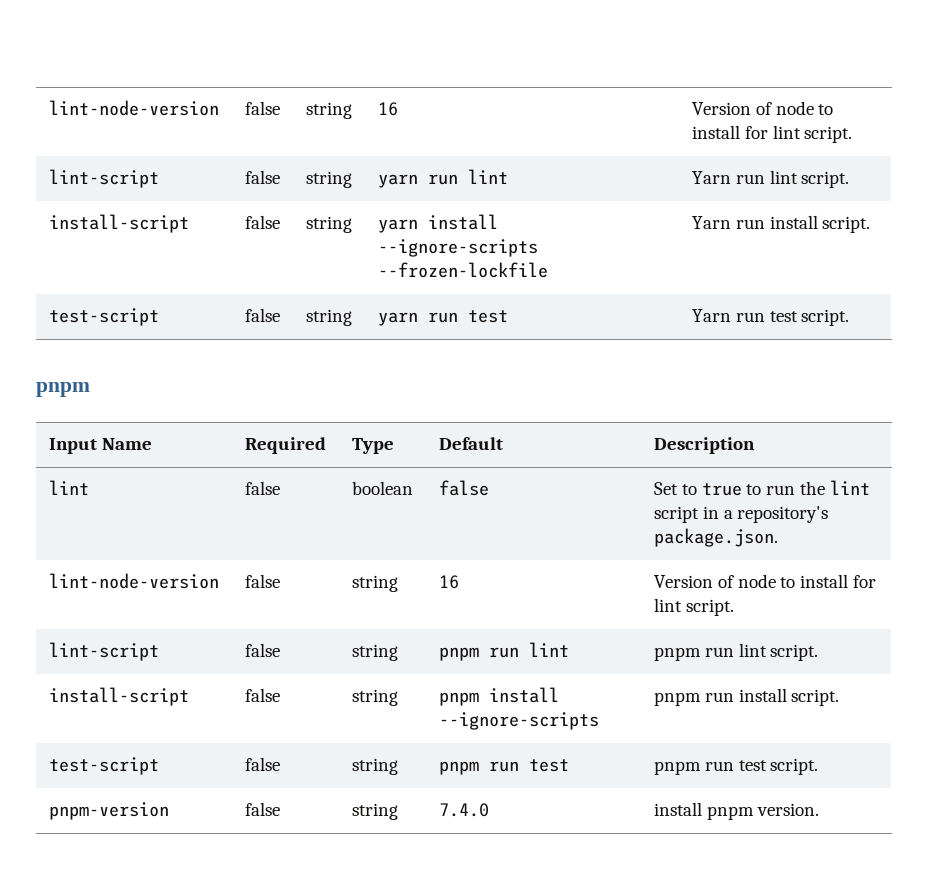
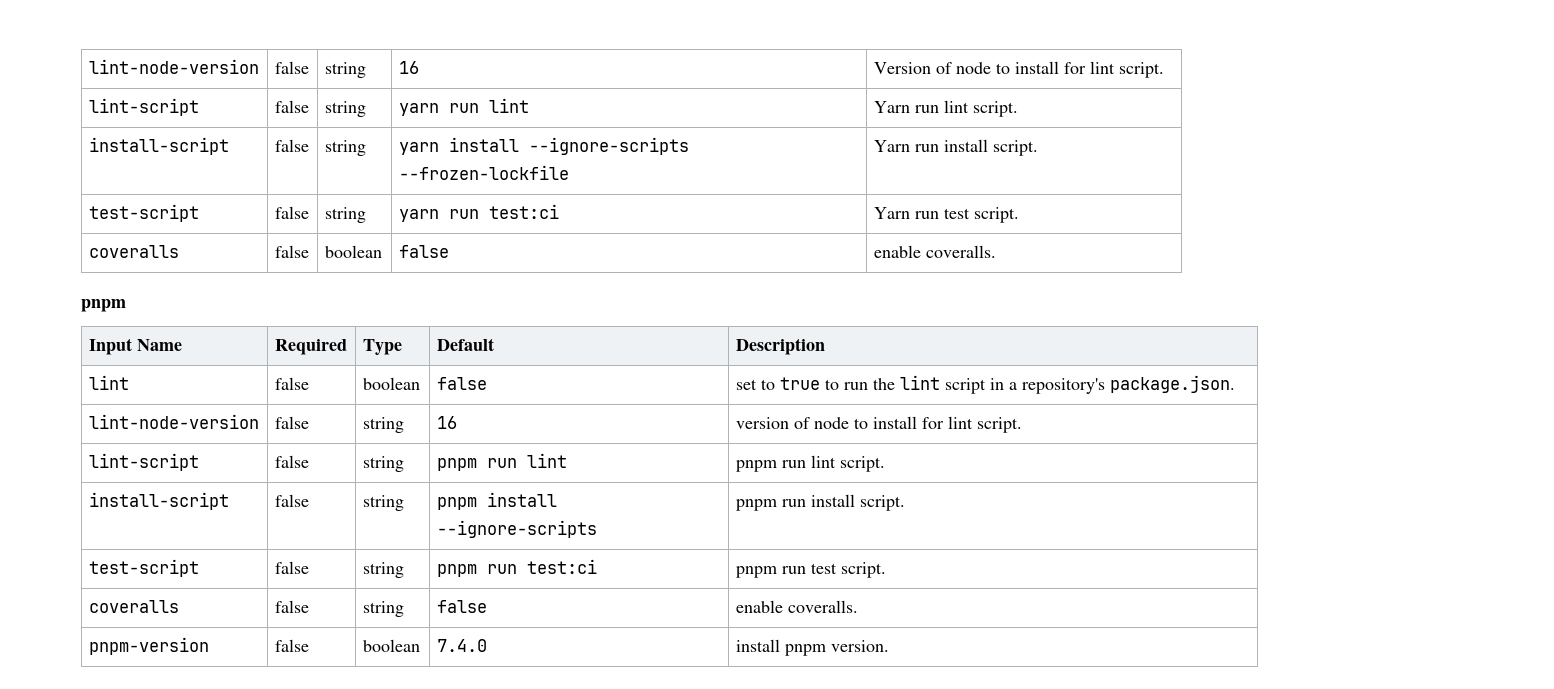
[467,310,508,323] test -> [488,204,559,219] test:ci
(850, 317) none -> [88,245,179,258] [274,245,309,258] [324,245,382,258] [398,245,449,258] [873,245,996,258] // coveralls | false | boolean | false | enable coveralls.
[653,482,678,495] Set -> [735,379,757,390] set
[653,575,713,588] Version -> [735,417,789,429] version
[528,759,569,772] test -> [526,559,597,574] test:ci
(819, 766) none -> [88,600,179,613] [274,600,309,613] [362,601,404,617] [436,600,487,613] [735,600,858,613] // coveralls | false | string | false | enable coveralls.
[351,803,398,820] string -> [362,639,420,652] boolean

